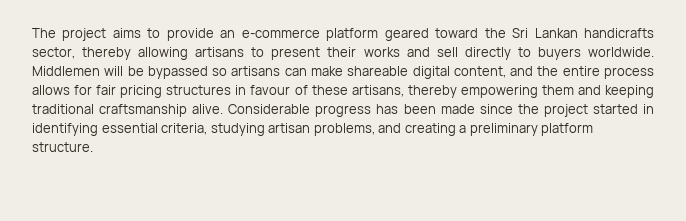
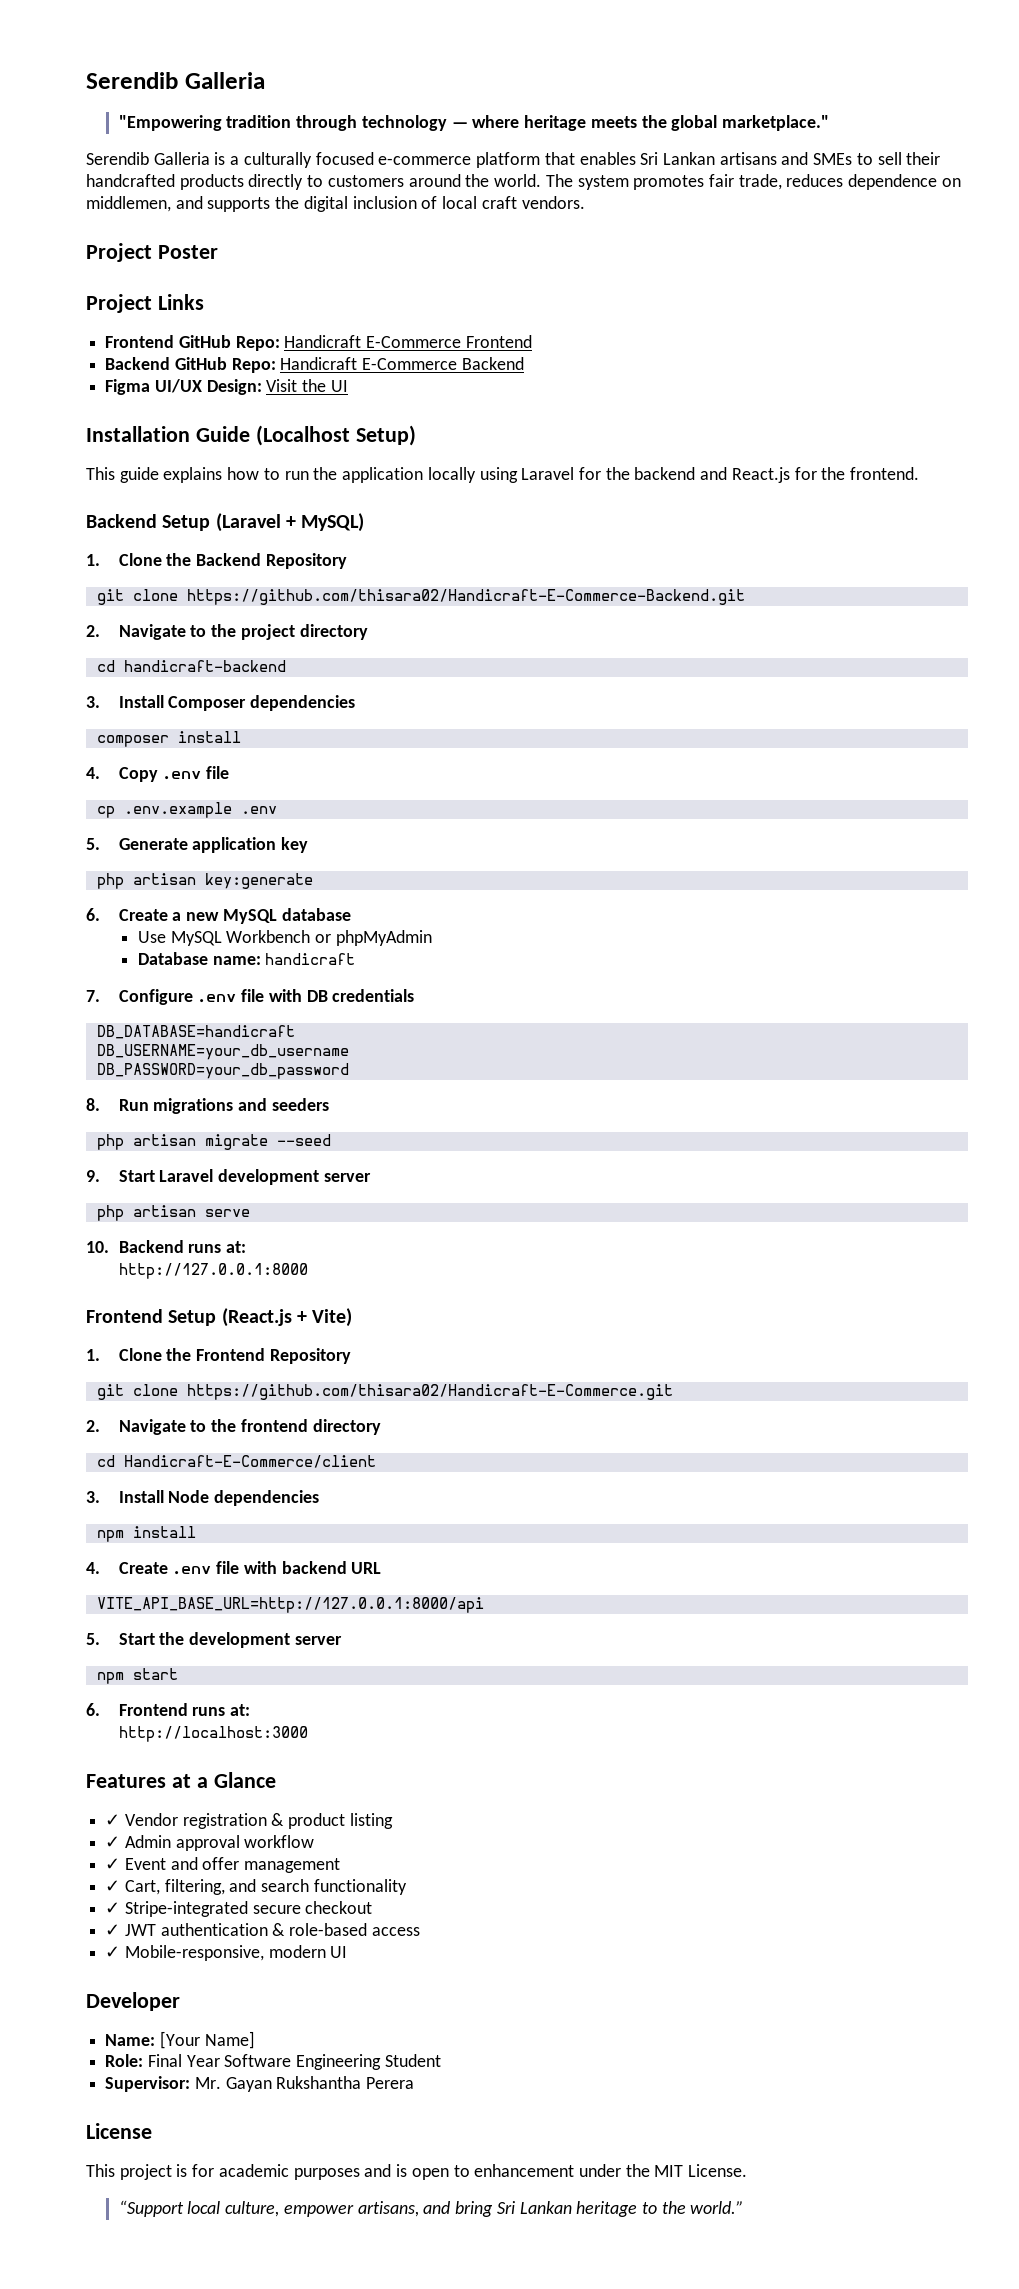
[32,28,654,41] [32,47,655,60] [32,66,654,79] [32,85,654,98] [32,104,654,117] [32,123,594,136] [32,142,93,152] The project aims to provide an e-commerce platform geared toward the Sri Lankan handicrafts sector, thereby allowing artisans to present their works and sell directly to buyers worldwide. Middlemen will be bypassed so artisans can make shareable digital content, and the entire process allows for fair pricing structures in favour of these artisans, thereby empowering them and keeping traditional craftsmanship alive. Considerable progress has been made since the project started in identifying essential criteria, studying artisan problems, and creating a preliminary platform structure. -> [86,72,265,89] [118,115,829,131] [86,152,941,168] [86,174,961,190] [86,196,585,212] [86,243,218,262] [86,294,204,313] [105,335,532,351] [105,357,524,373] [105,379,348,395] [86,425,416,446] [86,467,920,483] [86,513,365,532] [86,553,347,569] [96,589,745,605] [86,624,368,640] [96,660,286,672] [86,695,356,711] [96,731,241,747] [86,766,230,782] [96,802,277,818] [86,837,309,853] [96,873,313,889] [86,908,351,924] [137,930,432,946] [137,952,356,965] [86,989,415,1005] [96,1025,295,1039] [96,1044,349,1060] [96,1063,349,1079] [86,1098,329,1114] [96,1134,331,1150] [86,1169,371,1185] [96,1205,250,1221] [86,1240,247,1253] [118,1263,308,1279] [86,1308,353,1327] [86,1348,351,1364] [96,1384,673,1400] [86,1419,381,1435] [96,1455,376,1468] [86,1490,320,1506] [96,1526,196,1542] [86,1561,382,1575] [96,1597,484,1613] [86,1632,342,1648] [96,1668,178,1684] [86,1703,251,1716] [118,1726,308,1742] [86,1772,276,1788] [105,1813,393,1829] [105,1835,315,1851] [105,1857,341,1873] [105,1879,407,1895] [105,1901,373,1917] [105,1923,420,1936] [105,1945,348,1961] [86,1992,180,2011] [105,2031,255,2049] [105,2054,441,2070] [105,2076,415,2092] [86,2123,152,2139] [86,2164,748,2180] [118,2200,745,2217] Serendib Galleria // "Empowering tradition through technology — where heritage meets the global marketplace." // Serendib Galleria is a culturally focused e-commerce platform that enables Sri Lankan artisans and SMEs to sell their handcrafted products directly to customers around the world. The system promotes fair trade, reduces dependence on middlemen, and supports the digital inclusion of local craft vendors. // Project Poster // Project Links // Frontend GitHub Repo: Handicraft E-Commerce Frontend // Backend GitHub Repo: Handicraft E-Commerce Backend // Figma UI/UX Design: Visit the UI // Installation Guide (Localhost Setup) // This guide explains how to run the application locally using Laravel for the backend and React.js for the frontend. // Backend Setup (Laravel + MySQL) // 1. Clone the Backend Repository // git clone https://github.com/thisara02/Handicraft-E-Commerce-Backend.git // 2. Navigate to the project directory // cd handicraft-backend // 3. Install Composer dependencies // composer install // 4. Copy .env file // cp .env.example .env // 5. Generate application key // php artisan key:generate // 6. Create a new MySQL database // Use MySQL Workbench or phpMyAdmin // Database name: handicraft // 7. Configure .env file with DB credentials // DB_DATABASE=handicraft // DB_USERNAME=your_db_username // DB_PASSWORD=your_db_password // 8. Run migrations and seeders // php artisan migrate --seed // 9. Start Laravel development server // php artisan serve // 10. Backend runs at: // http://127.0.0.1:8000 // Frontend Setup (React.js + Vite) // 1. Clone the Frontend Repository // git clone https://github.com/thisara02/Handicraft-E-Commerce.git // 2. Navigate to the frontend directory // cd Handicraft-E-Commerce/client // 3. Install Node dependencies // npm install // 4. Create .env file with backend URL // VITE_API_BASE_URL=http://127.0.0.1:8000/api // 5. Start the development server // npm start // 6. Frontend runs at: // http://localhost:3000 // Features at a Glance // ✓ Vendor registration & product listing // ✓ Admin approval workflow // ✓ Event and offer management // ✓ Cart, filtering, and search functionality // ✓ Stripe-integrated secure checkout // ✓ JWT authentication & role-based access // ✓ Mobile-responsive, modern UI // Developer // Name: [Your Name] // Role: Final Year Software Engineering Student // Supervisor: Mr. Gayan Rukshantha Perera // License // This project is for academic purposes and is open to enhancement under the MIT License. // “Support local culture, empower artisans, and bring Sri Lankan heritage to the world.”

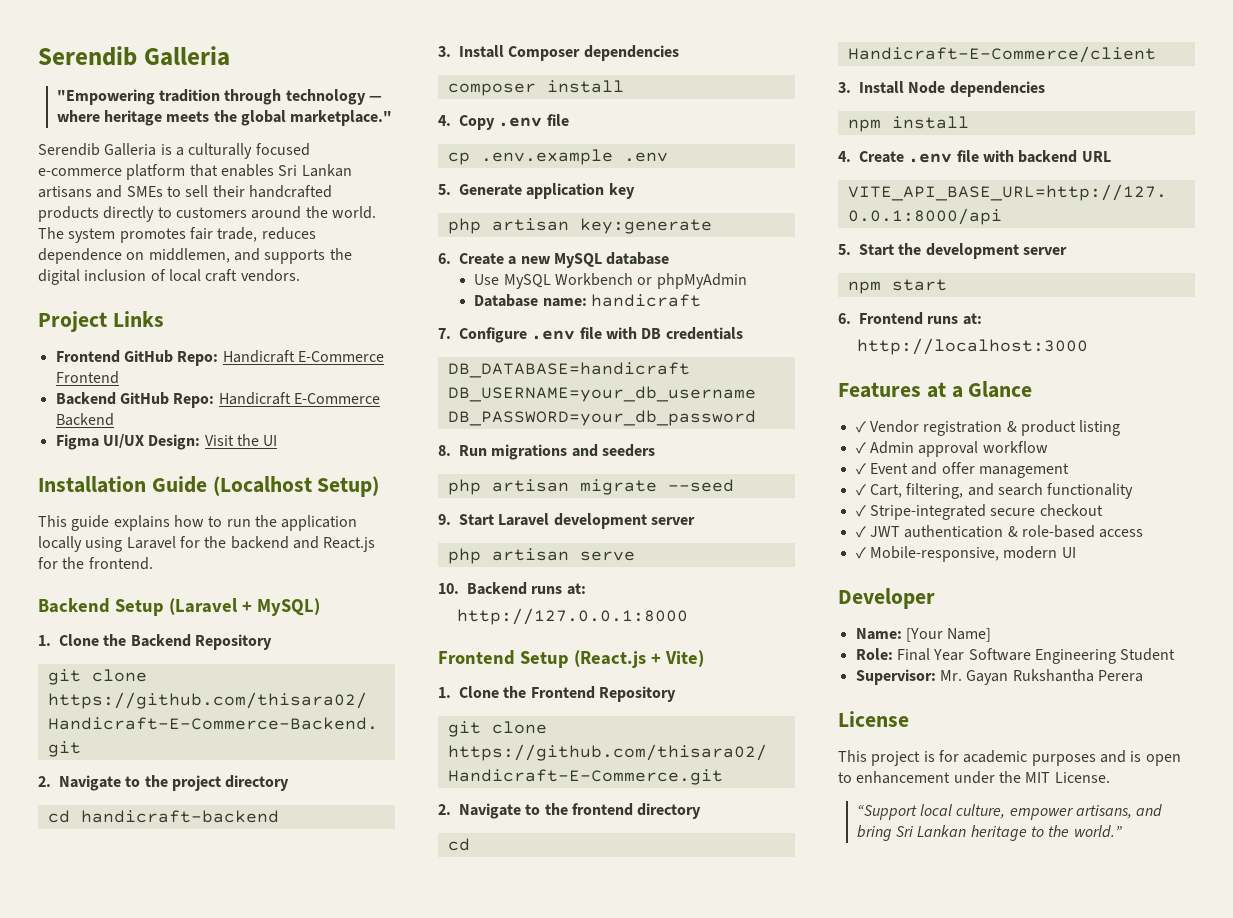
[86,243,218,262] // Project Poster -> (300, 275) none

